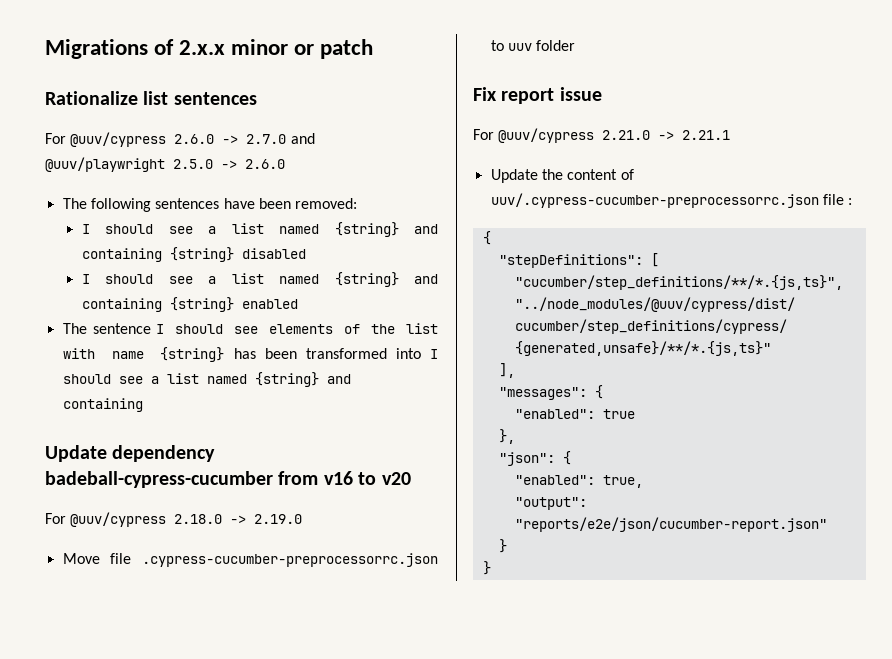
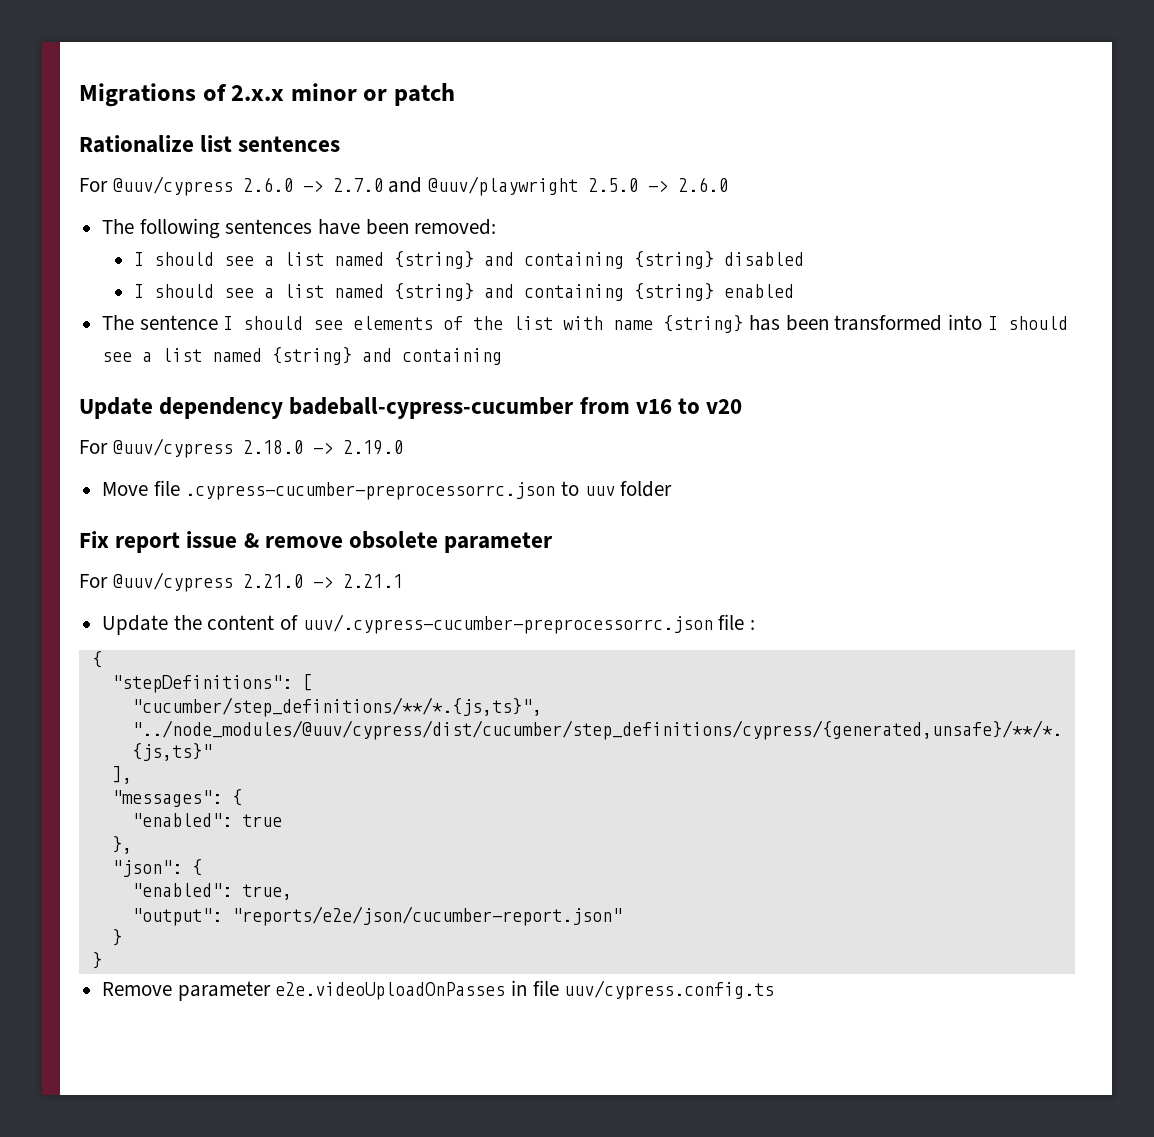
(602, 94) none -> [243,531,554,553] & remove obsolete parameter
(491, 568) none -> [102,980,775,1001] // Remove parameter e2e.videoUploadOnPasses in file uuv/cypress.config.ts

